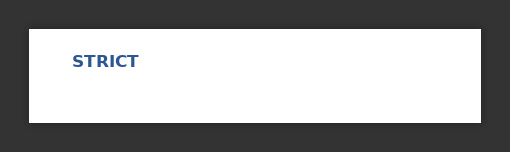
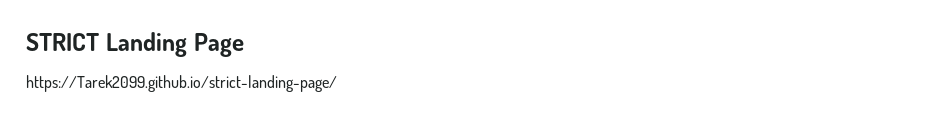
(139, 61) none -> [105,32,244,57] [26,75,337,92] Landing Page // https://Tarek2099.github.io/strict-landing-page/

